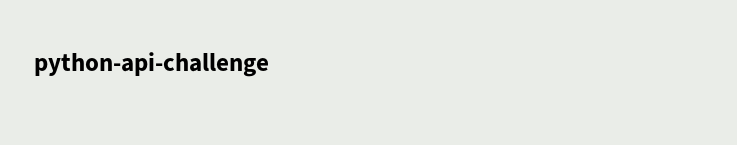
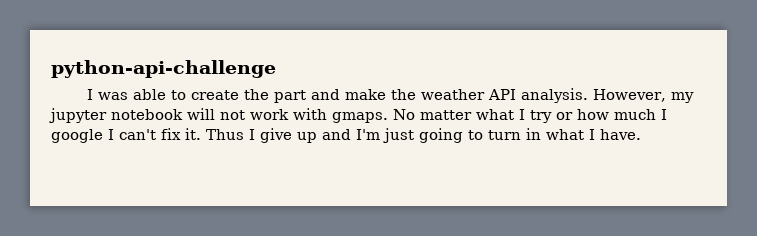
(269, 64) none -> [87,88,695,103] [49,108,667,123] [51,128,641,143] // I was able to create the part and make the weather API analysis. However, my jupyter notebook will not work with gmaps. No matter what I try or how much I google I can't fix it. Thus I give up and I'm just going to turn in what I have.

